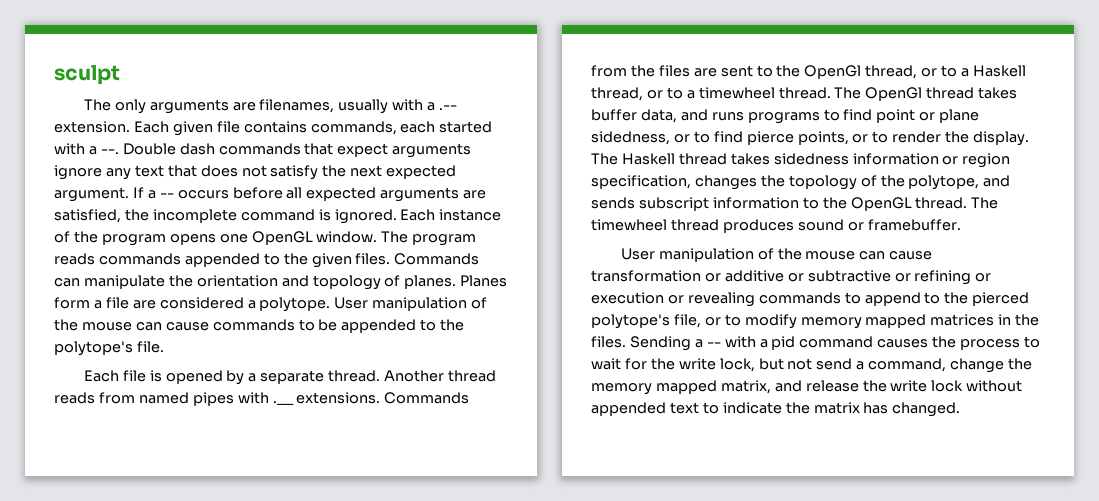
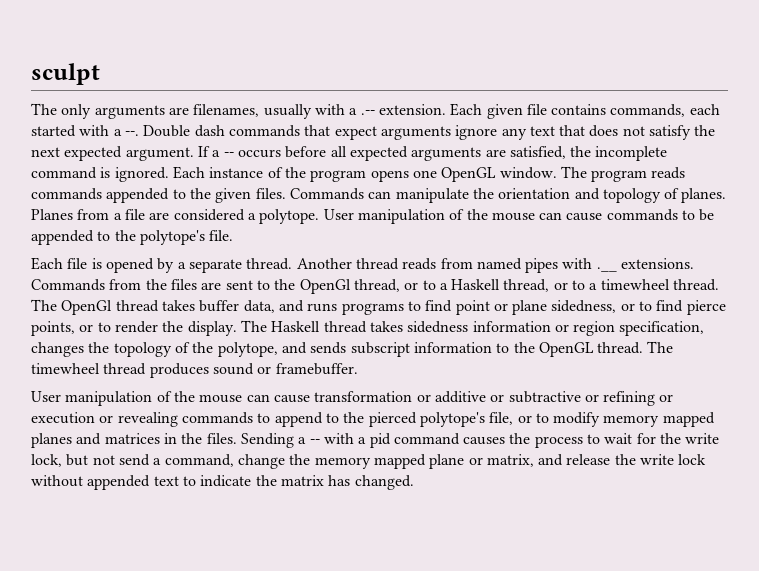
[54,297,90,309] form -> [77,209,110,220] from
(927, 321) none -> [31,433,102,448] planes and
(717, 387) none -> [429,454,483,469] plane or

